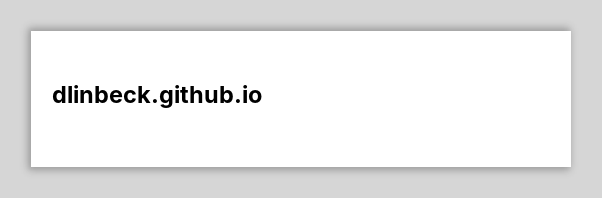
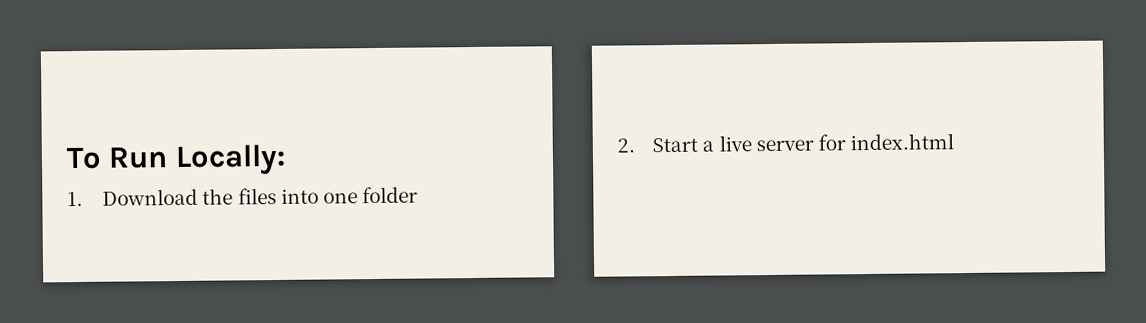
[52,85,262,108] dlinbeck.github.io -> [66,143,286,176] [67,186,418,207] [617,133,954,153] To Run Locally: // 1. Download the files into one folder // 2. Start a live server for index.html

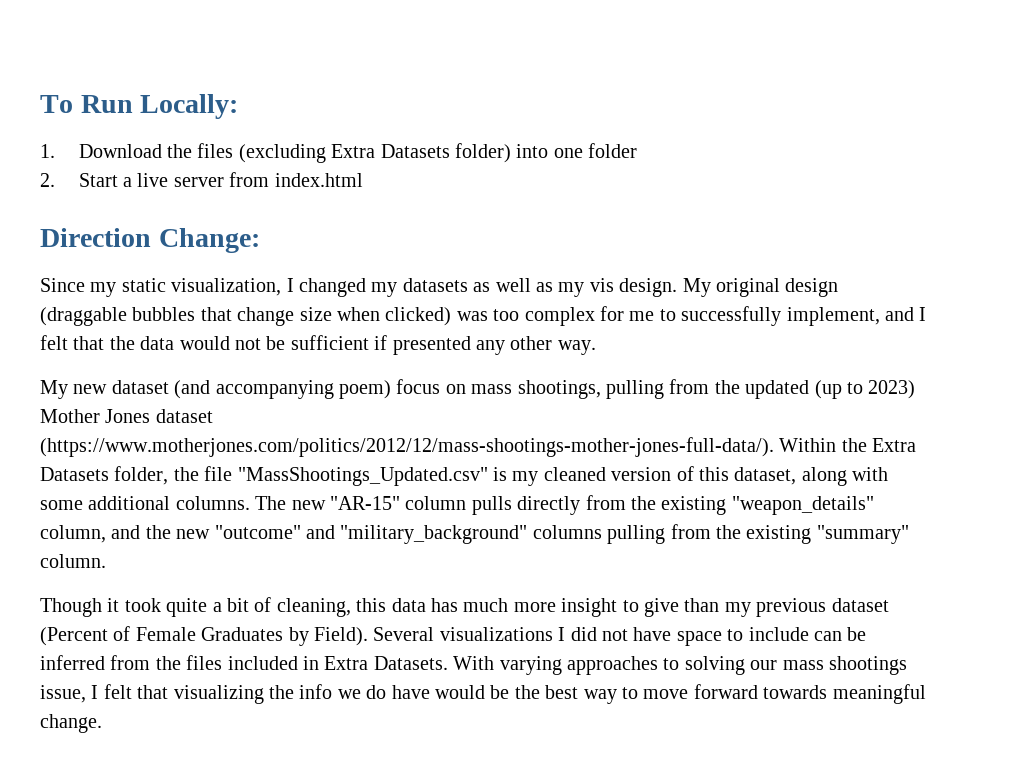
(277, 196) none -> [238,143,511,163] (excluding Extra Datasets folder)
[817,133,954,151] for index.html -> [229,172,363,187] [40,228,260,253] [40,278,839,297] [40,306,927,326] [40,335,596,355] [40,379,916,399] [40,409,213,423] [40,437,917,457] [40,466,889,486] [40,495,874,515] [40,524,909,544] [40,554,106,568] [40,597,889,617] [40,626,867,646] [40,655,907,675] [40,684,926,704] [40,714,102,733] from index.html // Direction Change: // Since my static visualization, I changed my datasets as well as my vis design. My original design (draggable bubbles that change size when clicked) was too complex for me to successfully implement, and I felt that the data would not be sufficient if presented any other way. // My new dataset (and accompanying poem) focus on mass shootings, pulling from the updated (up to 2023) Mother Jones dataset (https://www.motherjones.com/politics/2012/12/mass-shootings-mother-jones-full-data/). Within the Extra Datasets folder, the file "MassShootings_Updated.csv" is my cleaned version of this dataset, along with some additional columns. The new "AR-15" column pulls directly from the existing "weapon_details" column, and the new "outcome" and "military_background" columns pulling from the existing "summary" column. // Though it took quite a bit of cleaning, this data has much more insight to give than my previous dataset (Percent of Female Graduates by Field). Several visualizations I did not have space to include can be inferred from the files included in Extra Datasets. With varying approaches to solving our mass shootings issue, I felt that visualizing the info we do have would be the best way to move forward towards meaningful change.

